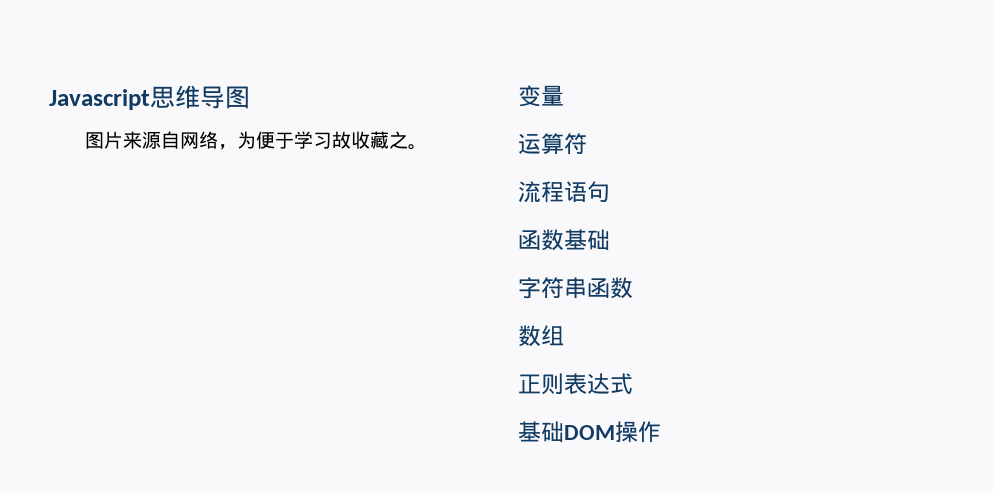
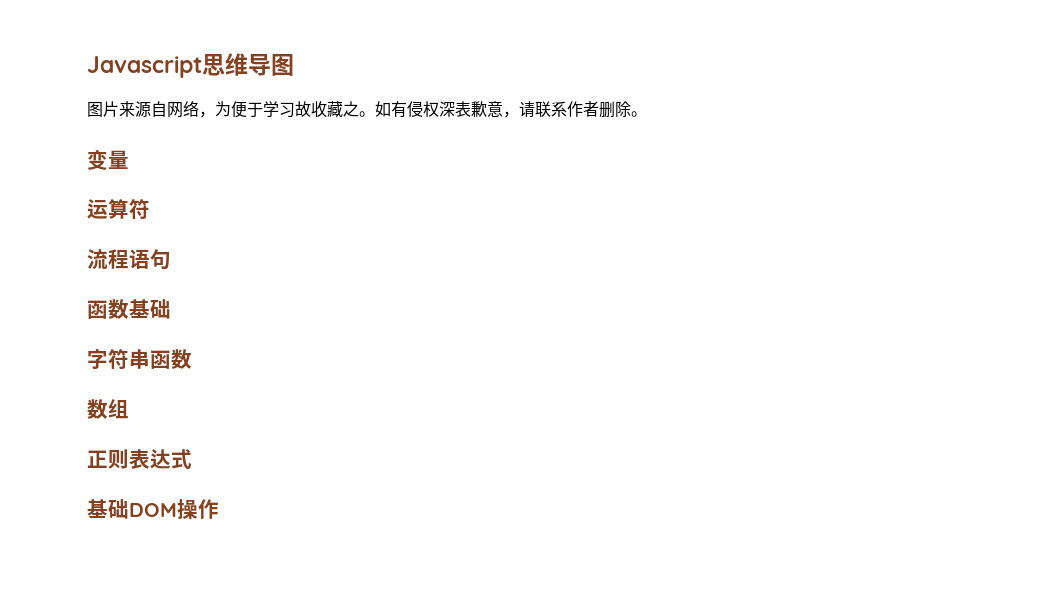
(428, 147) none -> [375,101,647,118] 如有侵权深表歉意，请联系作者删除。

